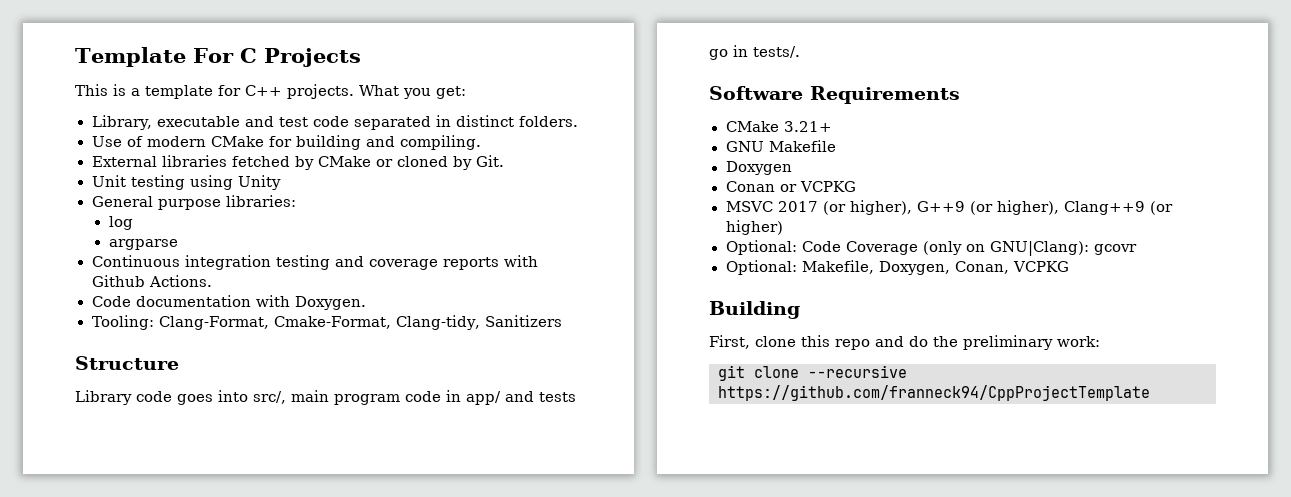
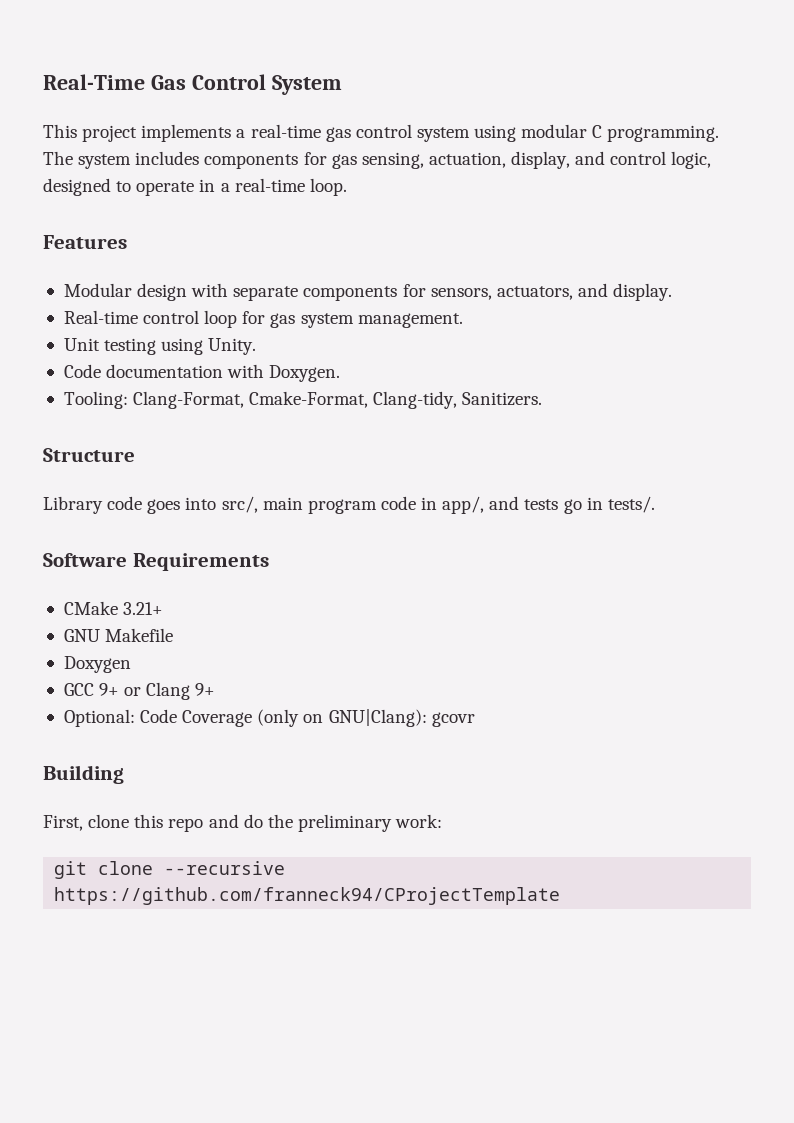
[75,47,361,67] [75,84,466,99] [91,115,579,130] [91,135,481,150] [91,155,504,170] [91,175,281,190] [91,195,296,210] [108,216,133,230] [108,239,178,250] [91,255,538,270] [91,275,212,287] Template For C Projects // This is a template for C++ projects. What you get: // Library, executable and test code separated in distinct folders. // Use of modern CMake for building and compiling. // External libraries fetched by CMake or cloned by Git. // Unit testing using Unity // General purpose libraries: // log // argparse // Continuous integration testing and coverage reports with Github Actions. -> [43,74,342,95] [43,124,720,142] [43,151,712,169] [43,178,347,196] [43,235,127,249] [63,283,673,301] [63,310,463,328] [63,338,257,355] Real-Time Gas Control System // This project implements a real-time gas control system using modular C programming. The system includes components for gas sensing, actuation, display, and control logic, designed to operate in a real-time loop. // Features // Modular design with separate components for sensors, actuators, and display. // Real-time control loop for gas system management. // Unit testing using Unity.
[485,315,563,327] Sanitizers -> [462,392,543,406] Sanitizers.
[466,391,501,405] app/ -> [442,496,485,514] app/,
[725,181,856,192] [725,200,1173,215] [725,220,783,235] Conan or VCPKG // MSVC 2017 (or higher), G++9 (or higher), Clang++9 (or higher) -> [63,682,216,700] GCC 9+ or Clang 9+
[725,260,1069,275] // Optional: Makefile, Doxygen, Conan, VCPKG -> (475, 719) none
[718,385,1150,401] https://github.com/franneck94/CppProjectTemplate -> [54,887,561,905] https://github.com/franneck94/CProjectTemplate

